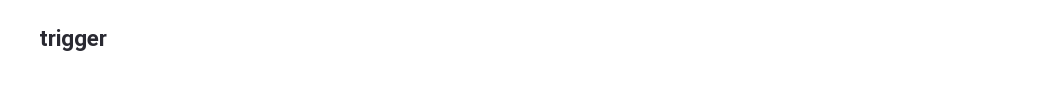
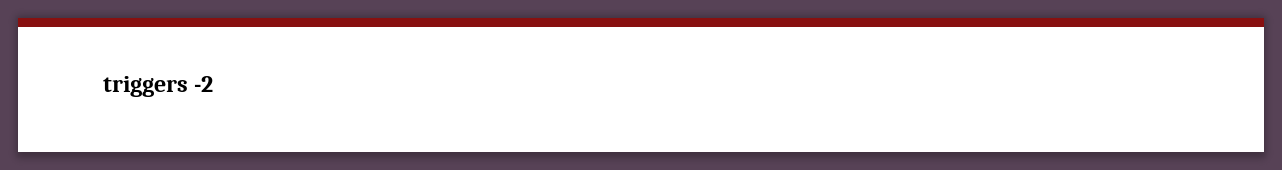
[39,29,107,51] trigger -> [103,76,214,97] triggers -2

